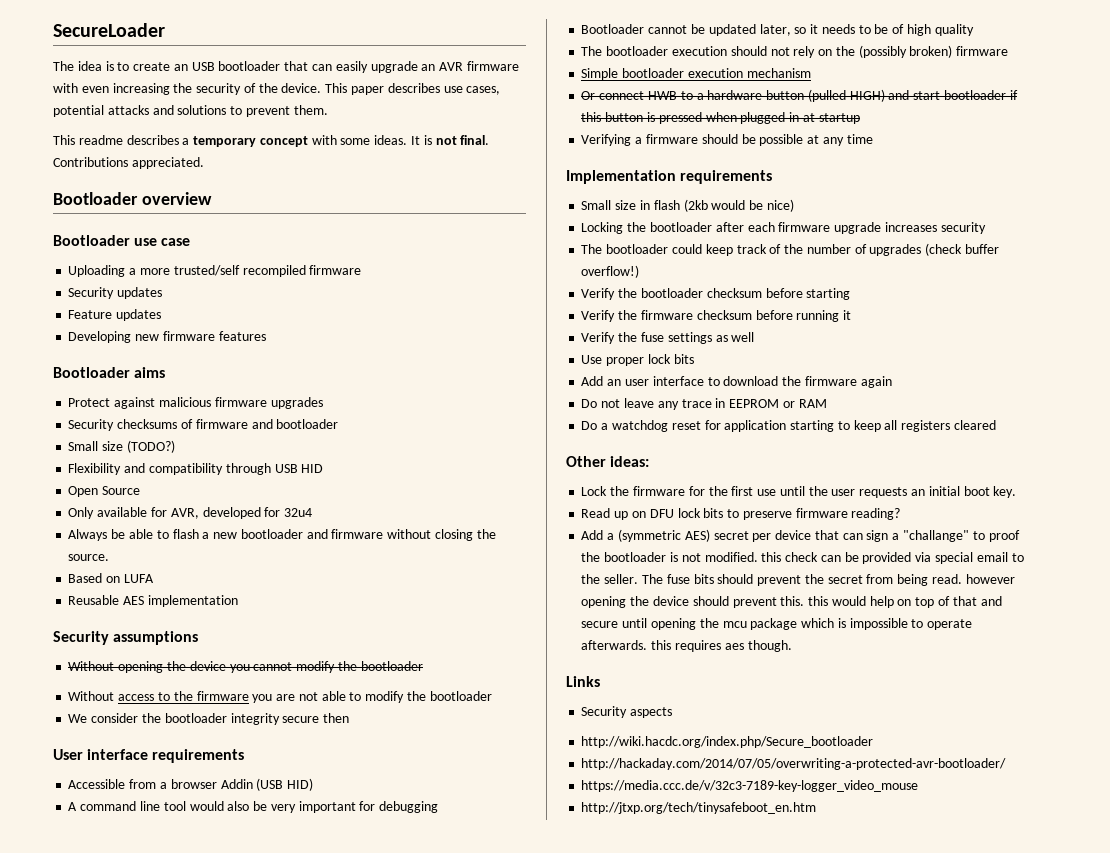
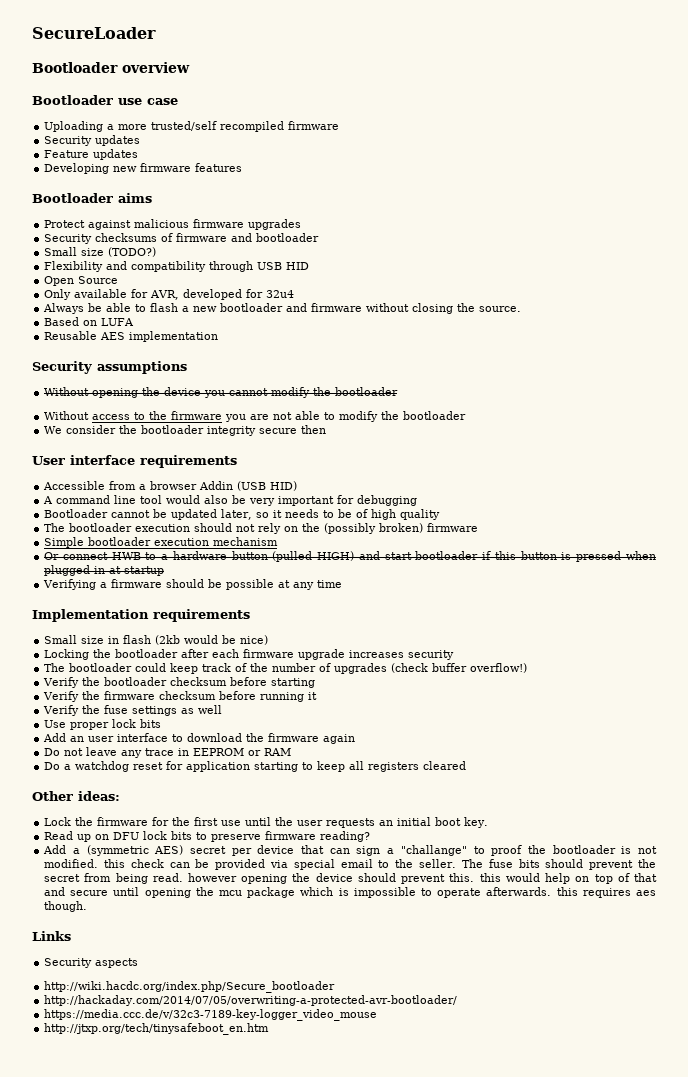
[53,61,519,73] [53,83,501,95] [53,105,328,117] [53,135,490,147] [53,157,204,169] // The idea is to create an USB bootloader that can easily upgrade an AVR firmware with even increasing the security of the device. This paper describes use cases, potential attacks and solutions to prevent them. // This readme describes a temporary concept with some ideas. It is not final. Contributions appreciated. -> (156, 33) none

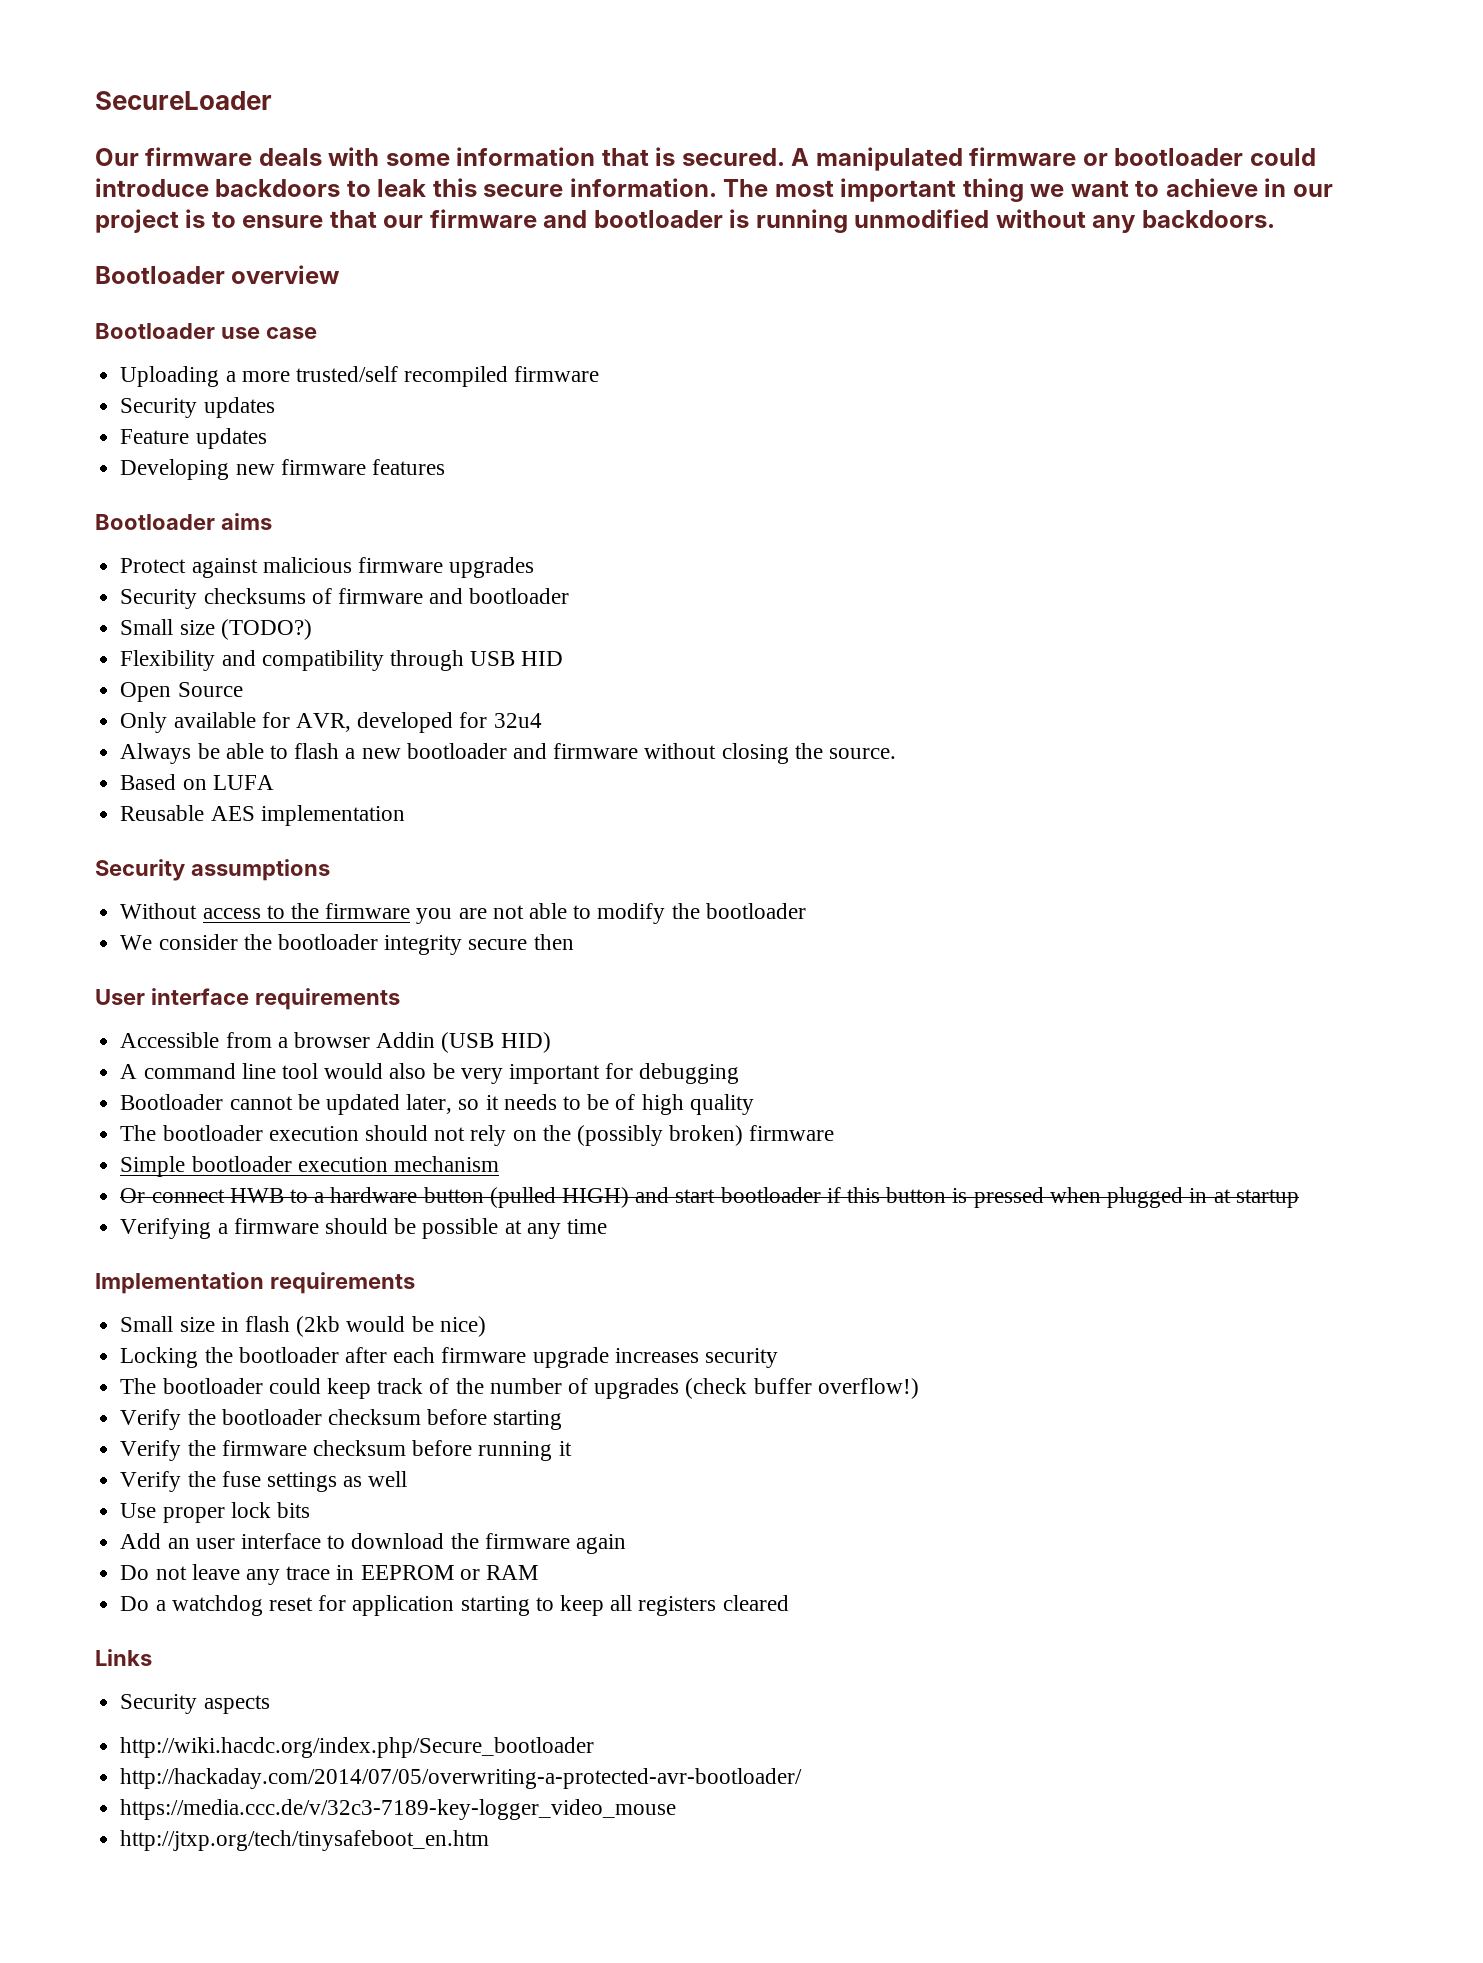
(156, 33) none -> [95,147,1316,171] [95,178,1333,202] [95,209,1275,233] // Our firmware deals with some information that is secured. A manipulated firmware or bootloader could introduce backdoors to leak this secure information. The most important thing we want to achieve in our project is to ensure that our firmware and bootloader is running unmodified without any backdoors.
[44,387,399,398] // Without opening the device you cannot modify the bootloader -> (330, 870) none
[32,791,120,801] [44,817,489,828] [44,831,371,842] [43,845,657,856] [44,859,656,870] [44,873,658,884] [44,887,657,898] [44,901,88,912] // Other ideas: // Lock the firmware for the first use until the user requests an initial boot key. // Read up on DFU lock bits to preserve firmware reading? // Add a (symmetric AES) secret per device that can sign a "challange" to proof the bootloader is not modified. this check can be provided via special email to the seller. The fuse bits should prevent the secret from being read. however opening the device should prevent this. this would help on top of that and secure until opening the mcu package which is impossible to operate afterwards. this requires aes though. -> (789, 1603) none

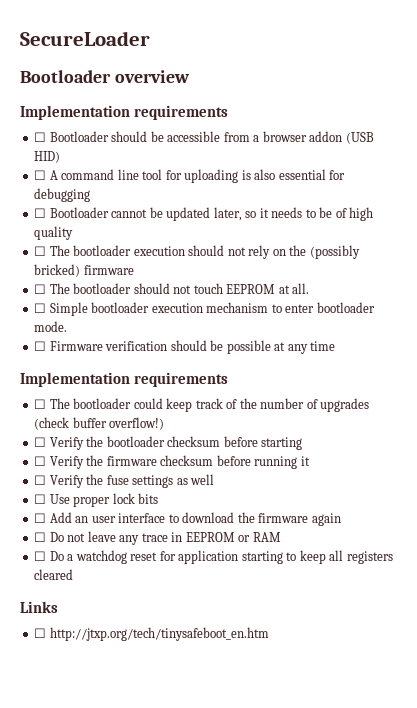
[95,147,1316,171] [95,178,1333,202] [95,209,1275,233] [95,265,341,284] [95,323,317,339] [120,366,600,387] [120,397,275,418] [120,428,267,449] [120,459,445,480] [95,513,272,530] [120,557,535,578] [120,588,570,609] [120,619,312,640] [120,650,564,671] [120,682,243,702] [120,712,542,733] [120,743,897,764] [120,774,274,790] [120,805,405,826] [95,859,330,881] [120,903,806,924] [120,934,574,955] [95,988,400,1010] [120,1032,220,1048] Our firmware deals with some information that is secured. A manipulated firmware or bootloader could introduce backdoors to leak this secure information. The most important thing we want to achieve in our project is to ensure that our firmware and bootloader is running unmodified without any backdoors. // Bootloader overview // Bootloader use case // Uploading a more trusted/self recompiled firmware // Security updates // Feature updates // Developing new firmware features // Bootloader aims // Protect against malicious firmware upgrades // Security checksums of firmware and bootloader // Small size (TODO?) // Flexibility and compatibility through USB HID // Open Source // Only available for AVR, developed for 32u4 // Always be able to flash a new bootloader and firmware without closing the source. // Based on LUFA // Reusable AES implementation // Security assumptions // Without access to the firmware you are not able to modify the bootloader // We consider the bootloader integrity secure then // User interface requirements // Accessible -> [20,70,190,83] [20,105,229,120] [34,131,221,142] Bootloader overview // Implementation requirements // ☐ Bootloader should be accessible
[376,1032,436,1048] Addin -> [309,131,343,142] addon
(551, 1042) none -> [34,170,47,180] ☐
[324,1063,600,1084] would also be very important -> [165,169,326,183] for uploading is also essential
(740, 1073) none -> [34,208,47,218] ☐
(754, 1104) none -> [34,246,47,256] ☐
[669,1125,835,1146] [120,1156,499,1177] [120,1187,1299,1208] [120,1218,319,1239] broken) firmware // Simple bootloader execution mechanism // Or connect HWB to a hardware button (pulled HIGH) and start bootloader if this button is pressed when plugged in at startup // Verifying a firmware -> [34,264,134,277] [34,283,310,294] [34,302,375,316] [34,321,68,332] [34,341,168,351] bricked) firmware // ☐ The bootloader should not touch EEPROM at all. // ☐ Simple bootloader execution mechanism to enter bootloader mode. // ☐ Firmware verification
[120,1316,486,1337] [120,1347,778,1368] Small size in flash (2kb would be nice) // Locking the bootloader after each firmware upgrade increases security // -> [34,399,47,409] ☐
(919, 1388) none -> [34,437,47,447] ☐
(563, 1420) none -> [34,456,47,466] ☐
(572, 1448) none -> [34,475,47,485] ☐
(408, 1479) none -> [34,494,47,504] ☐
(310, 1510) none -> [34,513,47,523] ☐
(626, 1544) none -> [34,532,47,542] ☐
(538, 1572) none -> [34,551,47,561] ☐
[120,1694,270,1714] [120,1737,595,1758] [120,1768,803,1789] [120,1799,677,1820] Security aspects // http://wiki.hacdc.org/index.php/Secure_bootloader // http://hackaday.com/2014/07/05/overwriting-a-protected-avr-bootloader/ // https://media.ccc.de/v/32c3-7189-key-logger_video_mouse // -> [34,628,47,638] ☐

